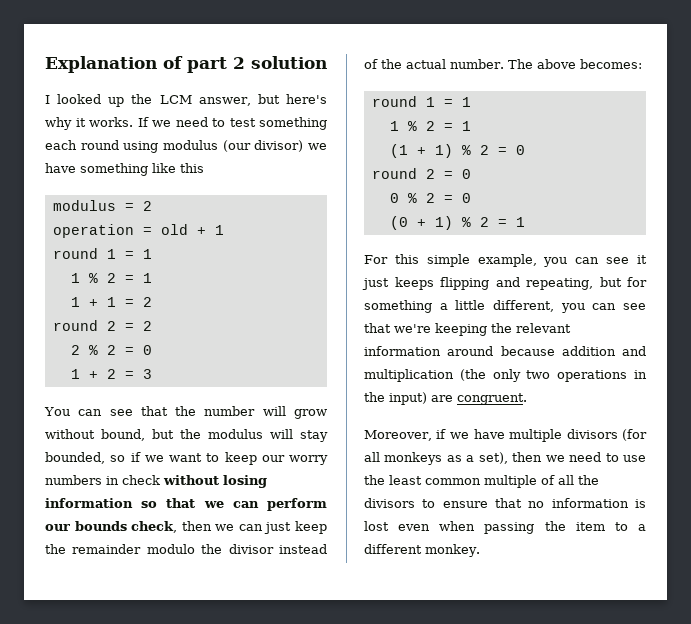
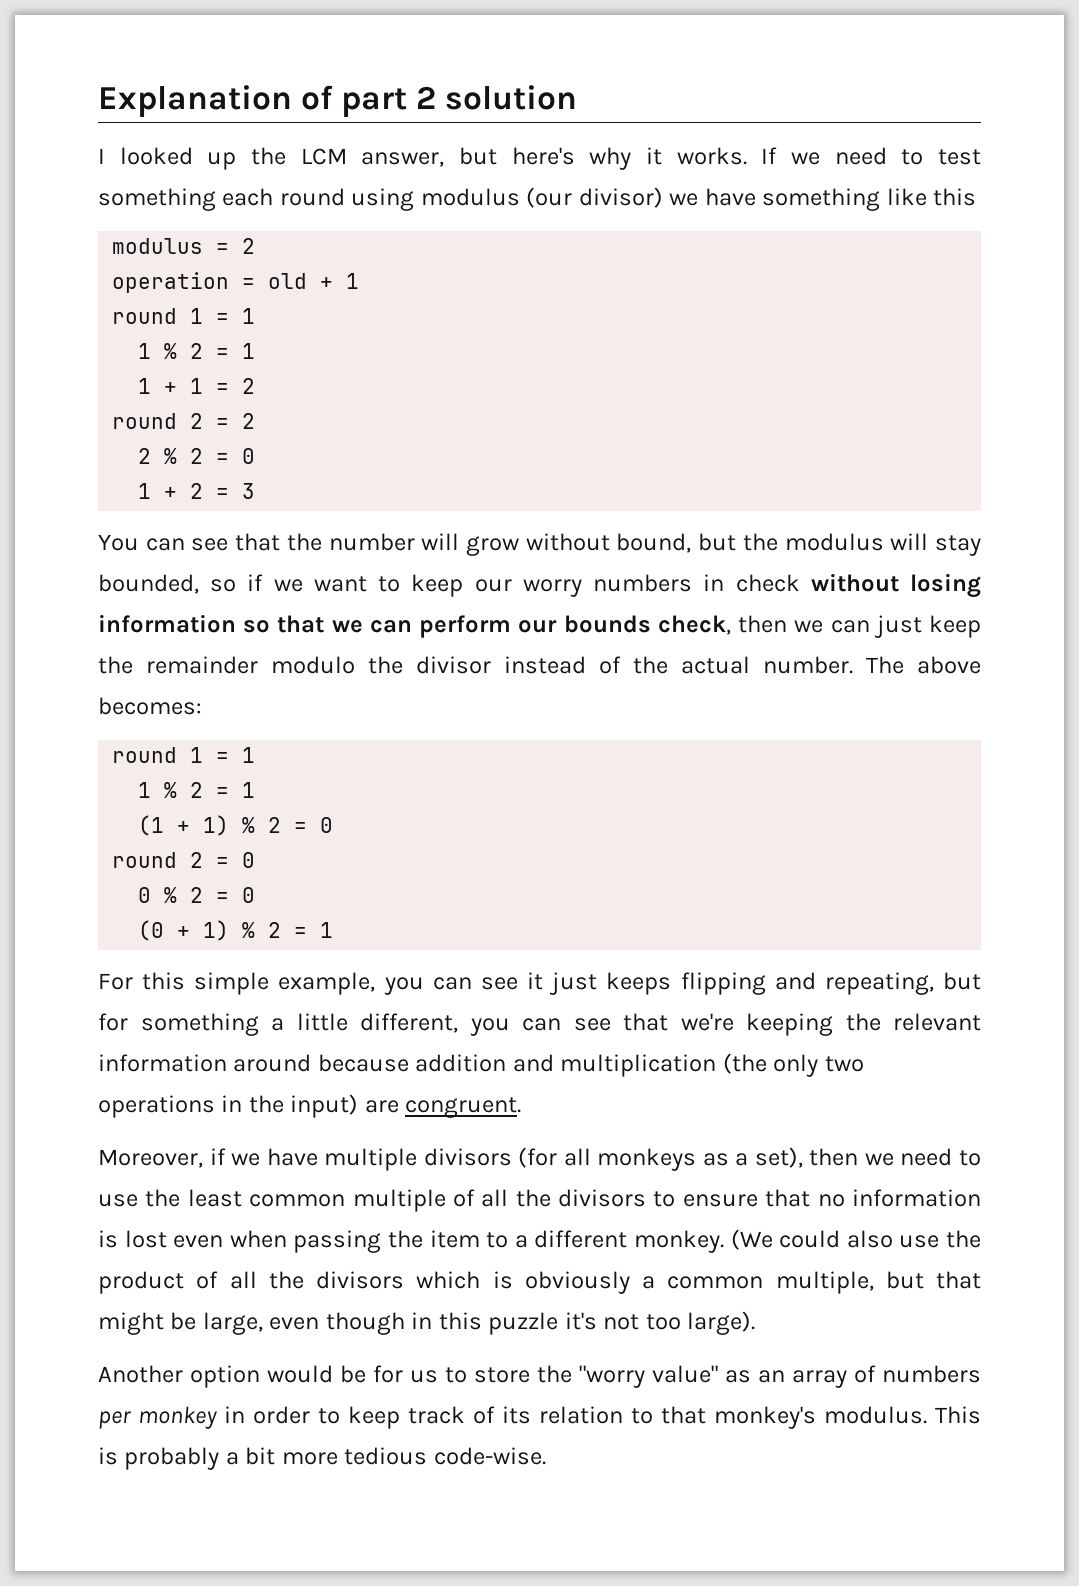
(480, 550) none -> [730,1229,982,1250] [98,1271,981,1294] [98,1311,756,1335] [98,1365,981,1388] [98,1406,981,1429] [98,1447,546,1470] (We could also use the product of all the divisors which is obviously a common multiple, but that might be large, even though in this puzzle it's not too large). // Another option would be for us to store the "worry value" as an array of numbers per monkey in order to keep track of its relation to that monkey's modulus. This is probably a bit more tedious code-wise.

